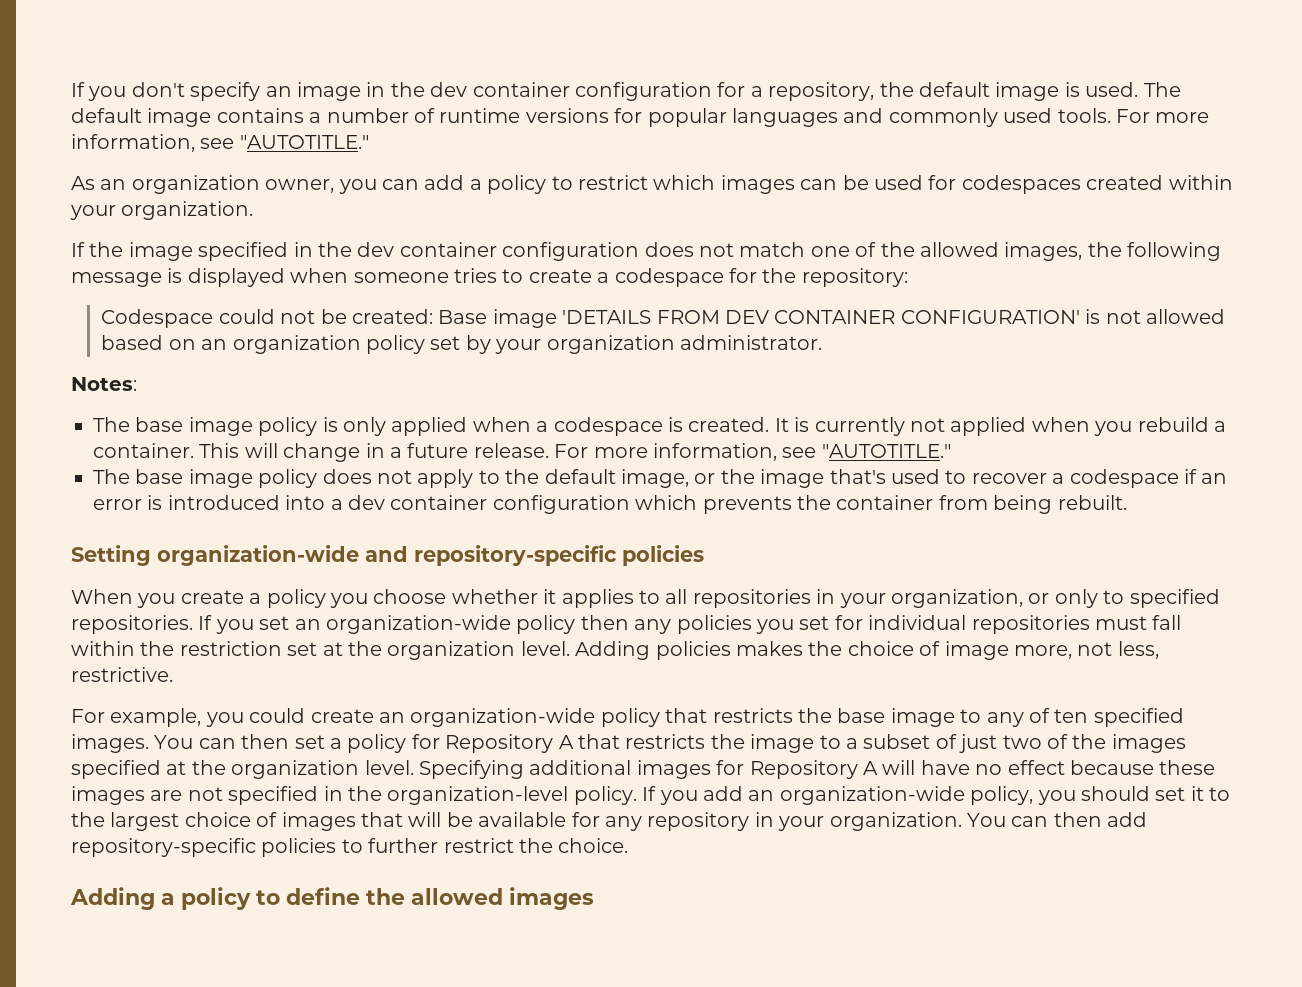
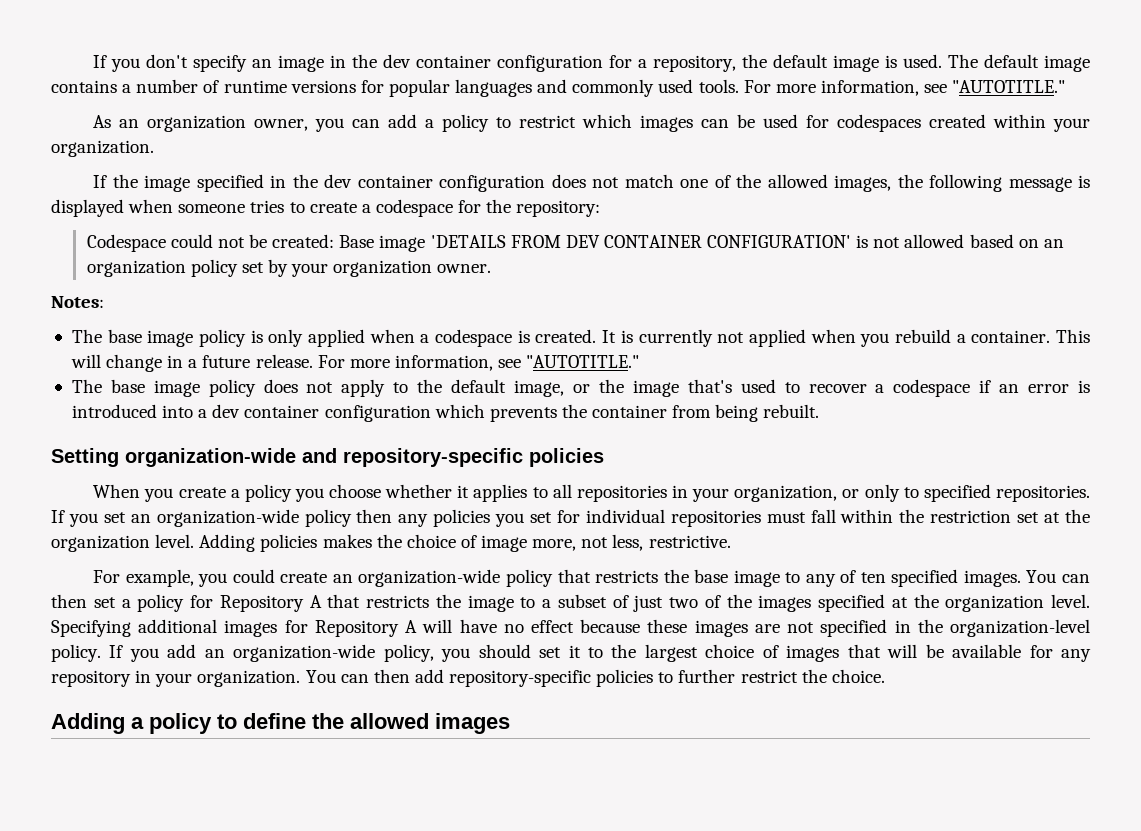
[679,335,822,350] administrator. -> [437,264,492,273] owner.

